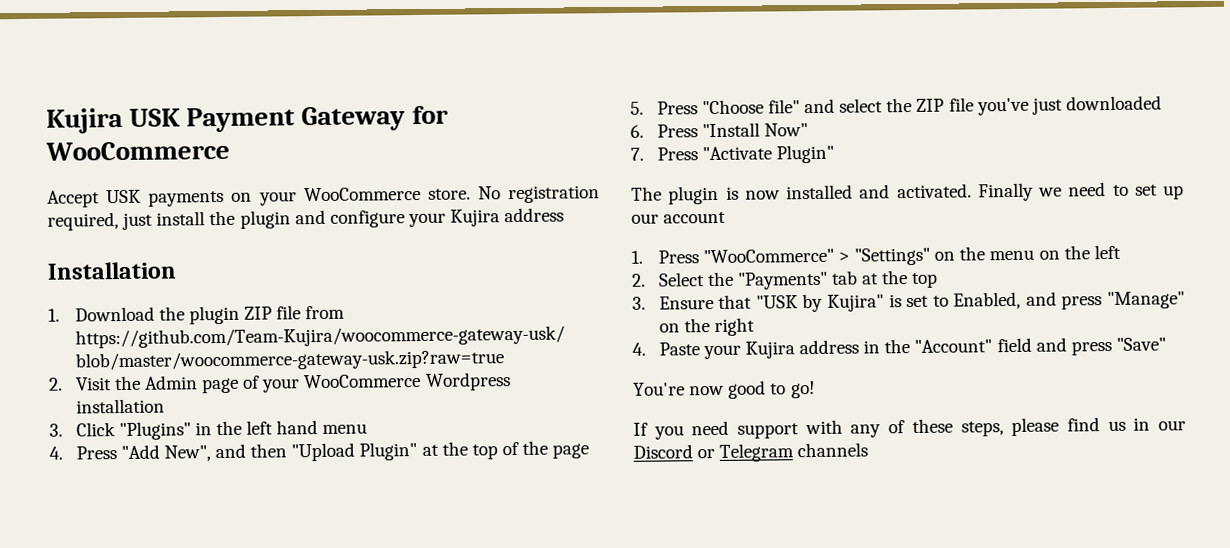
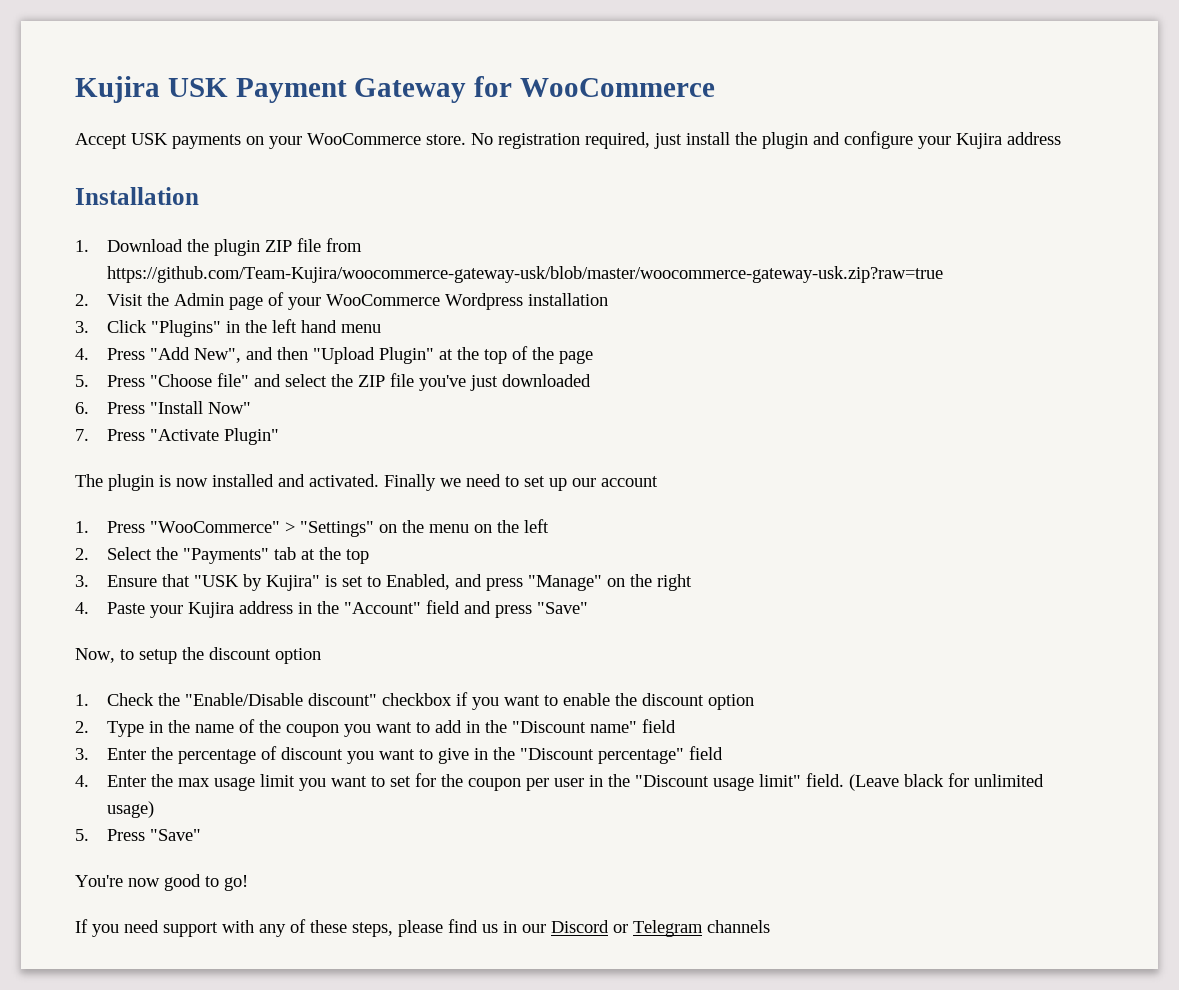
(1166, 344) none -> [75,647,321,664] [75,692,755,710] [75,719,677,737] [75,746,724,764] [75,773,1045,791] [107,801,155,818] [75,829,202,841] // Now, to setup the discount option // 1. Check the "Enable/Disable discount" checkbox if you want to enable the discount option // 2. Type in the name of the coupon you want to add in the "Discount name" field // 3. Enter the percentage of discount you want to give in the "Discount percentage" field // 4. Enter the max usage limit you want to set for the coupon per user in the "Discount usage limit" field. (Leave black for unlimited usage) // 5. Press "Save"

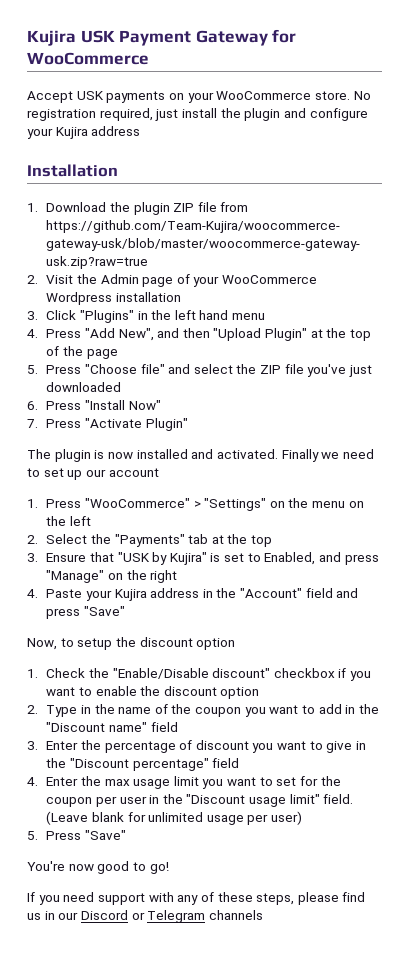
[904,774,945,787] black -> [91,812,124,822] blank
[107,801,155,818] usage) -> [206,811,303,825] usage per user)

